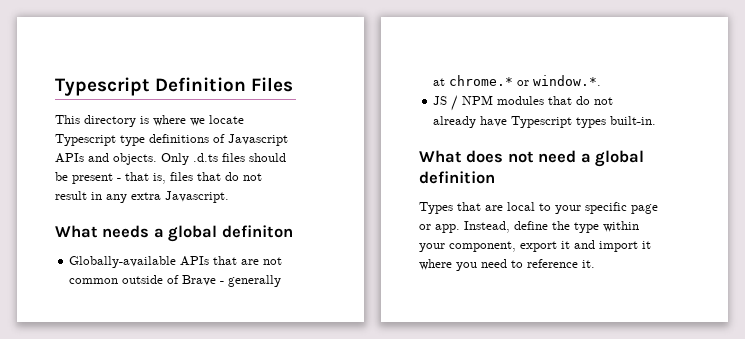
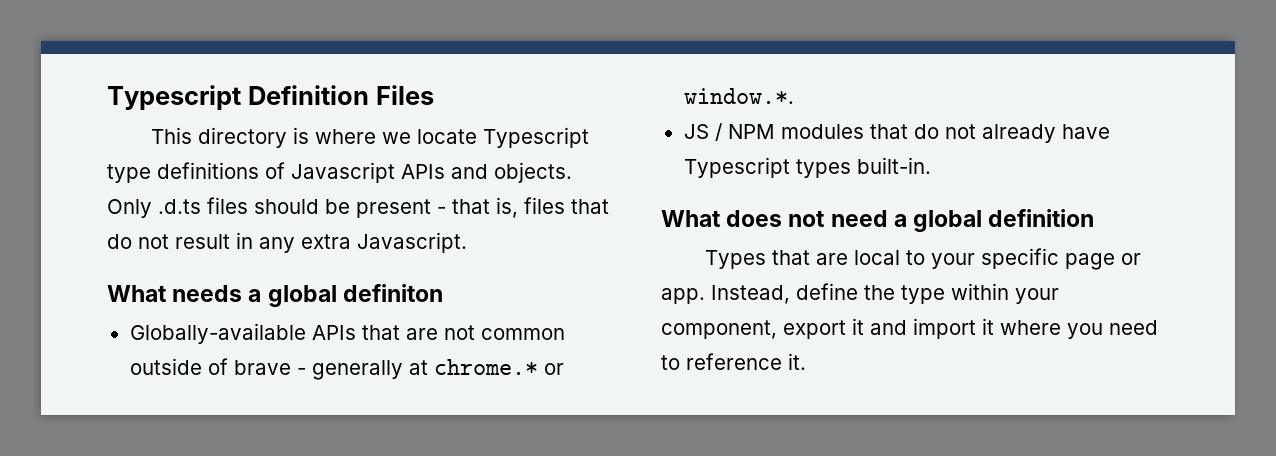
[182,275,217,286] Brave -> [233,360,291,375] brave

